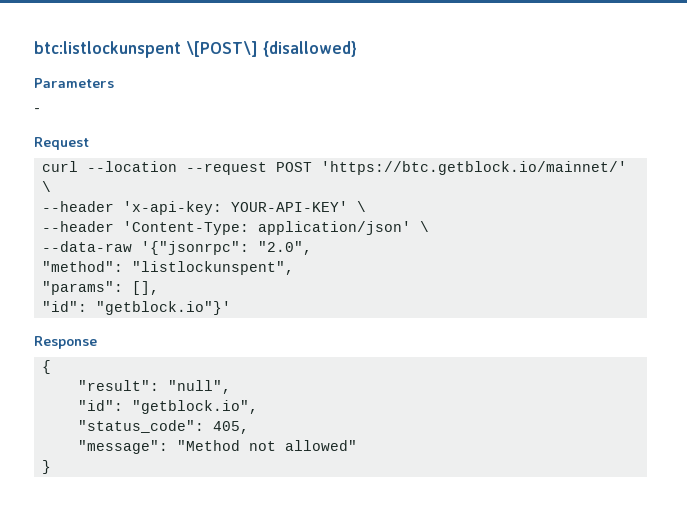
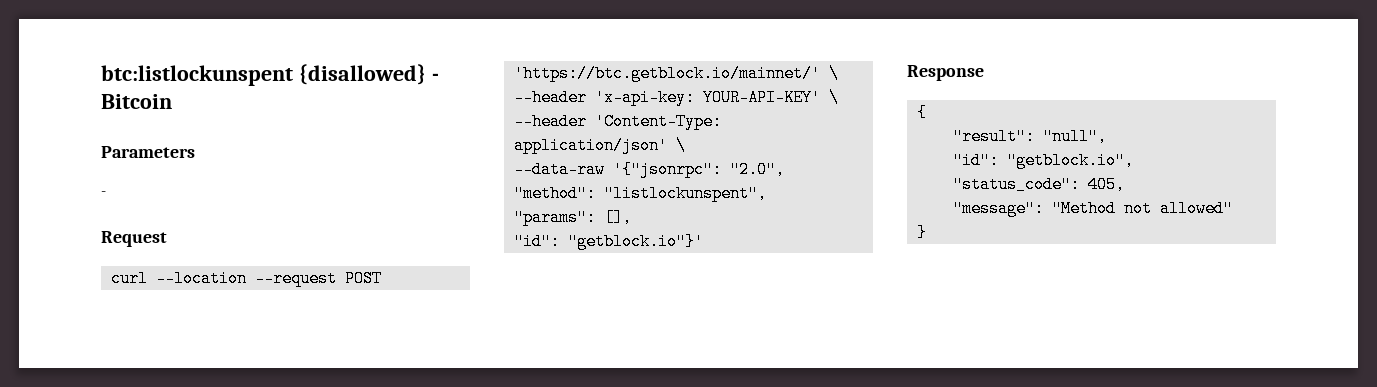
[186,41,258,57] \[POST\] -> (293, 75) none
(357, 49) none -> [431,73,439,81] [101,94,172,109] - Bitcoin

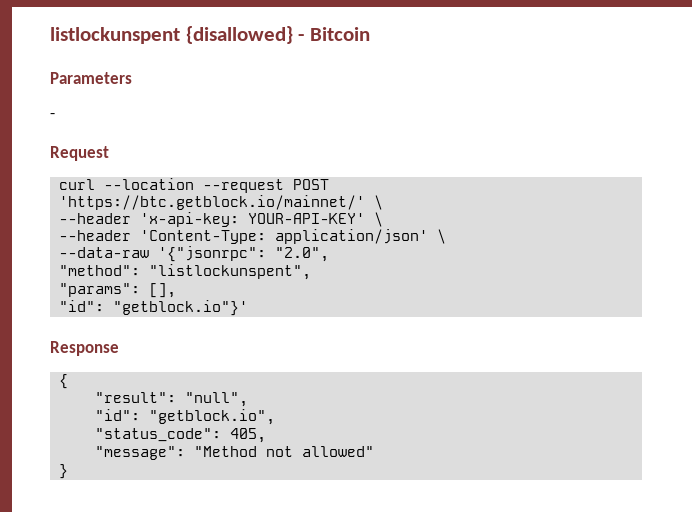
[101,65,293,86] btc:listlockunspent -> [50,27,180,44] listlockunspent

